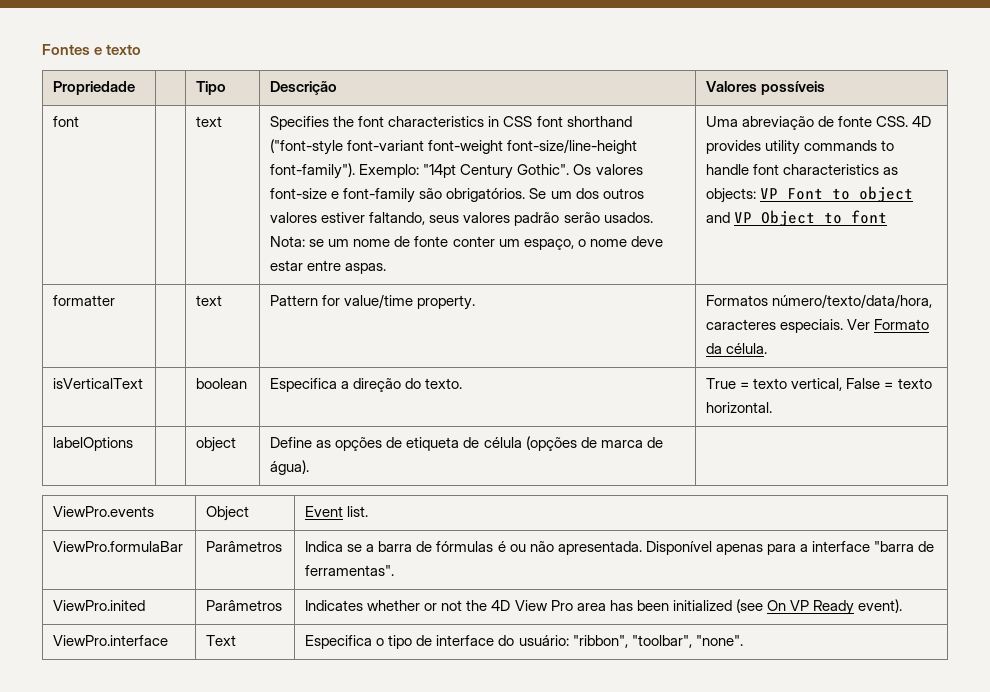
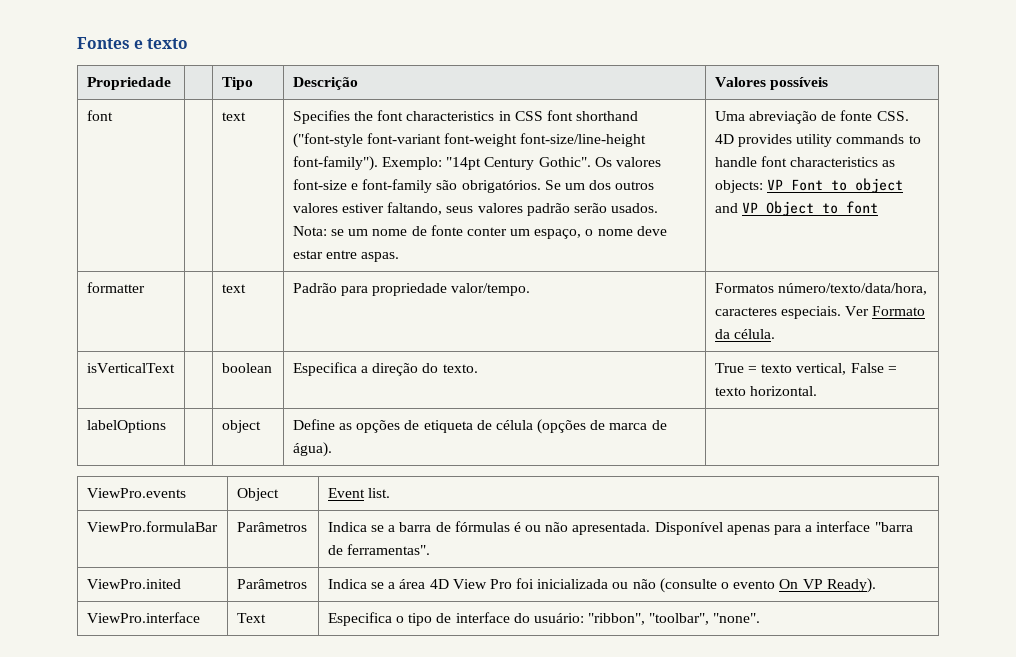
[270,294,476,310] Pattern for value/time property. -> [292,283,531,296] Padrão para propriedade valor/tempo.
[305,599,902,615] Indicates whether or not the 4D View Pro area has been initialized (see On VP Ready event). -> [327,578,876,593] Indica se a área 4D View Pro foi inicializada ou não (consulte o evento On VP Ready).

